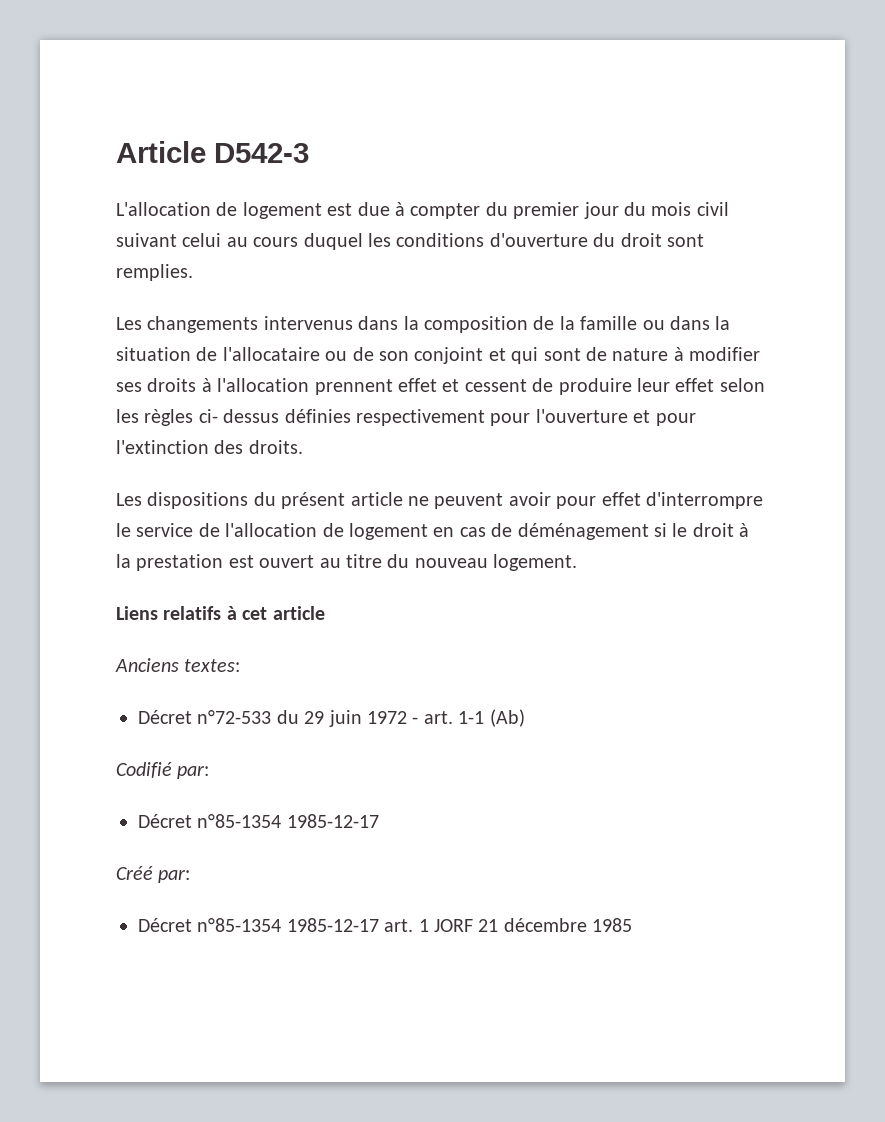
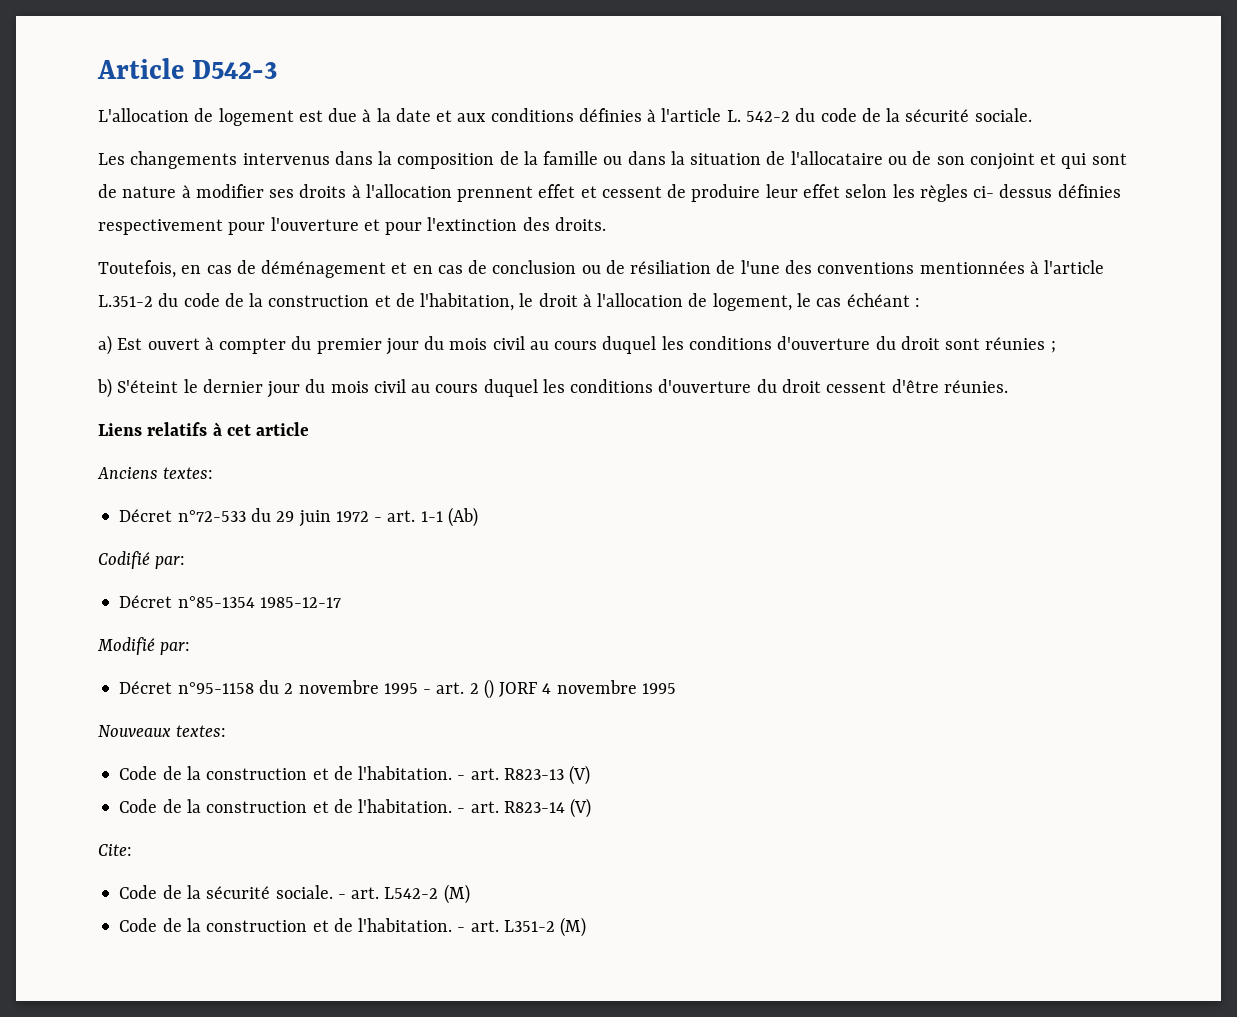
[410,202,729,219] [116,233,704,250] [116,264,193,281] compter du premier jour du mois civil suivant celui au cours duquel les conditions d'ouverture du droit sont remplies. -> [376,108,1032,122] la date et aux conditions définies à l'article L. 542-2 du code de la sécurité sociale.
[116,492,763,509] [116,523,750,540] [116,554,578,571] Les dispositions du présent article ne peuvent avoir pour effet d'interrompre le service de l'allocation de logement en cas de déménagement si le droit à la prestation est ouvert au titre du nouveau logement. -> [98,260,1105,278] [98,293,920,311] [98,335,1056,355] [97,378,1008,398] Toutefois, en cas de déménagement et en cas de conclusion ou de résiliation de l'une des conventions mentionnées à l'article L.351-2 du code de la construction et de l'habitation, le droit à l'allocation de logement, le cas échéant : // a) Est ouvert à compter du premier jour du mois civil au cours duquel les conditions d'ouverture du droit sont réunies ; // b) S'éteint le dernier jour du mois civil au cours duquel les conditions d'ouverture du droit cessent d'être réunies.
[116,866,191,883] [138,918,633,932] Créé par: // Décret n°85-1354 1985-12-17 art. 1 JORF 21 décembre 1985 -> [97,637,191,655] [119,679,676,699] [98,725,227,737] [119,765,591,785] [119,798,592,818] [98,844,132,856] [119,884,470,904] [119,917,587,937] Modifié par: // Décret n°95-1158 du 2 novembre 1995 - art. 2 () JORF 4 novembre 1995 // Nouveaux textes: // Code de la construction et de l'habitation. - art. R823-13 (V) // Code de la construction et de l'habitation. - art. R823-14 (V) // Cite: // Code de la sécurité sociale. - art. L542-2 (M) // Code de la construction et de l'habitation. - art. L351-2 (M)

